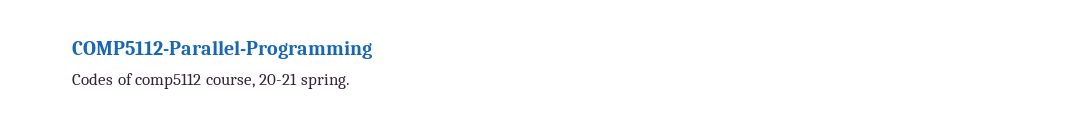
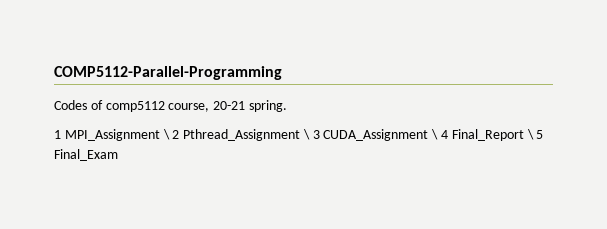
(350, 81) none -> [54,129,544,141] [54,149,118,161] // 1 MPI_Assignment \ 2 Pthread_Assignment \ 3 CUDA_Assignment \ 4 Final_Report \ 5 Final_Exam

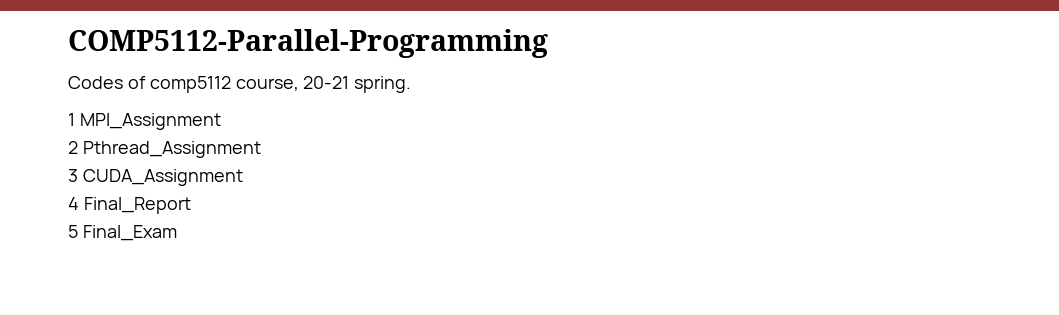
[162,129,170,140] \ -> (221, 121) //
[302,129,310,140] \ -> (261, 149) //
[431,129,439,140] \ -> (243, 177) //
[526,129,534,140] \ -> (191, 205) //

